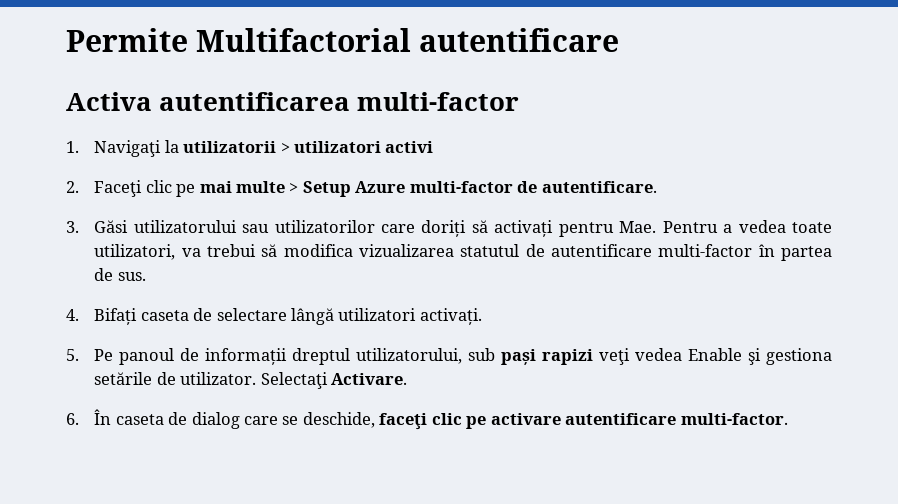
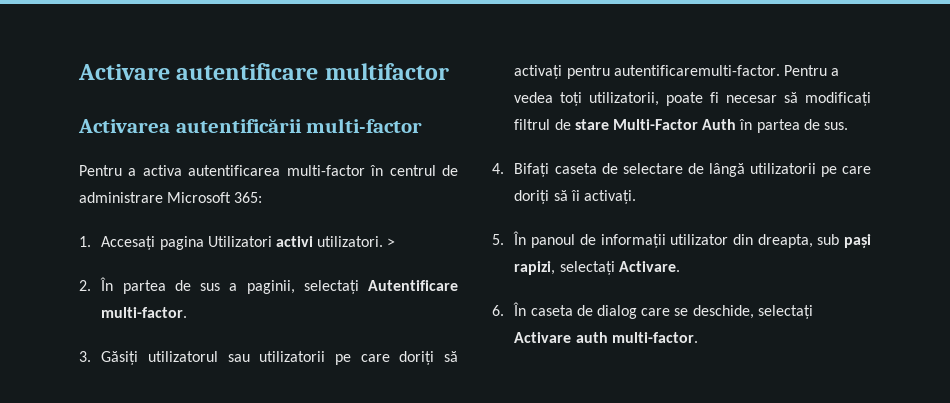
[66,28,620,52] [66,92,520,111] [66,140,434,157] Permite Multifactorial autentificare // Activa autentificarea multi-factor // 1. Navigaţi la utilizatorii > utilizatori activi -> [78,63,449,80] [78,118,423,133] [79,165,458,176] [79,192,263,203] [79,236,396,250] Activare autentificare multifactor // Activarea autentificării multi-factor // Pentru a activa autentificarea multi-factor în centrul de administrare Microsoft 365: // 1. Accesați pagina Utilizatori activi utilizatori. >
[94,180,657,197] [66,220,375,233] Faceţi clic pe mai multe > Setup Azure multi-factor de autentificare. // 3. Găsi utilizatorului sau utilizatorilor -> [100,277,458,294] [101,307,188,318] [79,351,352,365] În partea de sus a paginii, selectați Autentificare multi-factor. // 3. Găsiți utilizatorul sau utilizatorii pe
[619,221,657,233] Mae. -> [613,65,780,76] autentificaremulti-factor.
[792,222,833,233] [94,244,753,260] toate utilizatori, va trebui să modifica vizualizarea statutul de autentificare multi-factor -> [560,92,871,106] [514,119,737,130] toți utilizatorii, poate fi necesar să modificați filtrul de stare Multi-Factor Auth
[290,308,417,325] lângă utilizatori -> [687,163,871,177] [514,190,580,204] de lângă utilizatorii pe care doriți să îi
[94,349,114,361] Pe -> [513,231,527,245] În
[292,348,833,365] [94,372,328,389] dreptul utilizatorului, sub pași rapizi veţi vedea Enable şi gestiona setările de utilizator. Selectaţi -> [670,234,871,248] [514,261,615,275] utilizator din dreapta, sub pași rapizi, selectați
[379,413,677,430] faceţi clic pe activare autentificare -> [757,305,813,319] [514,332,608,343] selectați Activare auth

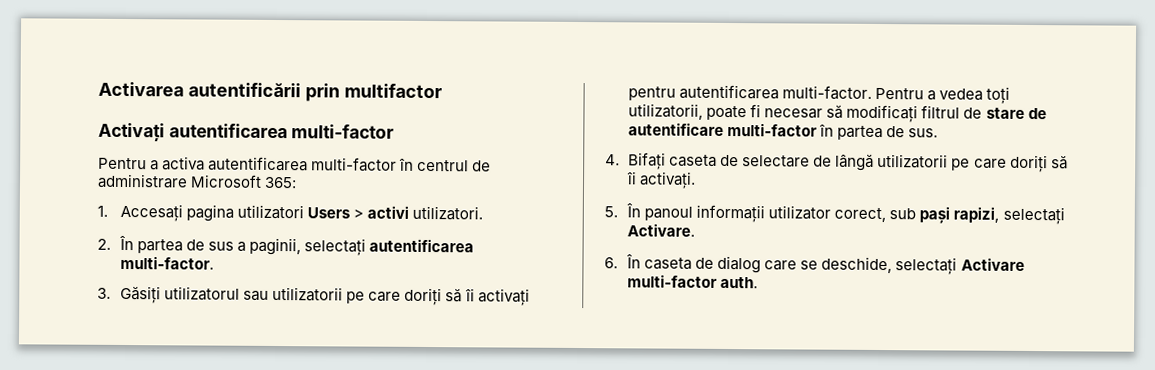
[78,63,319,80] Activare autentificare -> [98,81,340,102] Activarea autentificării prin
[78,119,302,133] Activarea autentificării -> [98,122,288,142] Activați autentificarea
[207,236,272,247] Utilizatori -> [237,204,365,220] utilizatori Users >
[387,238,396,247] > -> (484, 213) none
[368,280,458,291] Autentificare -> [369,238,475,253] autentificarea
(459, 356) none -> [464,288,475,302] îi
[613,65,780,76] autentificaremulti-factor. -> [679,84,873,100] autentificarea multi-factor.
[612,119,737,130] Multi-Factor Auth -> [1027,107,1047,120] [628,122,818,137] de autentificare multi-factor
[579,234,596,245] de -> (694, 213) none
[732,234,813,248] din dreapta, -> [834,207,887,223] corect,
[575,332,698,343] auth multi-factor. -> [627,274,759,289] multi-factor auth.

